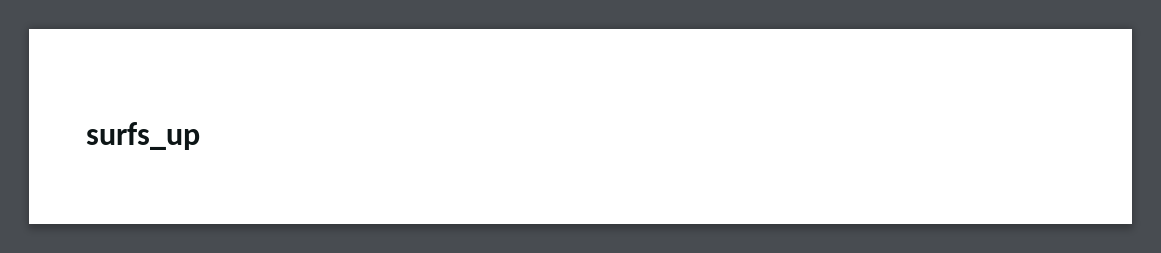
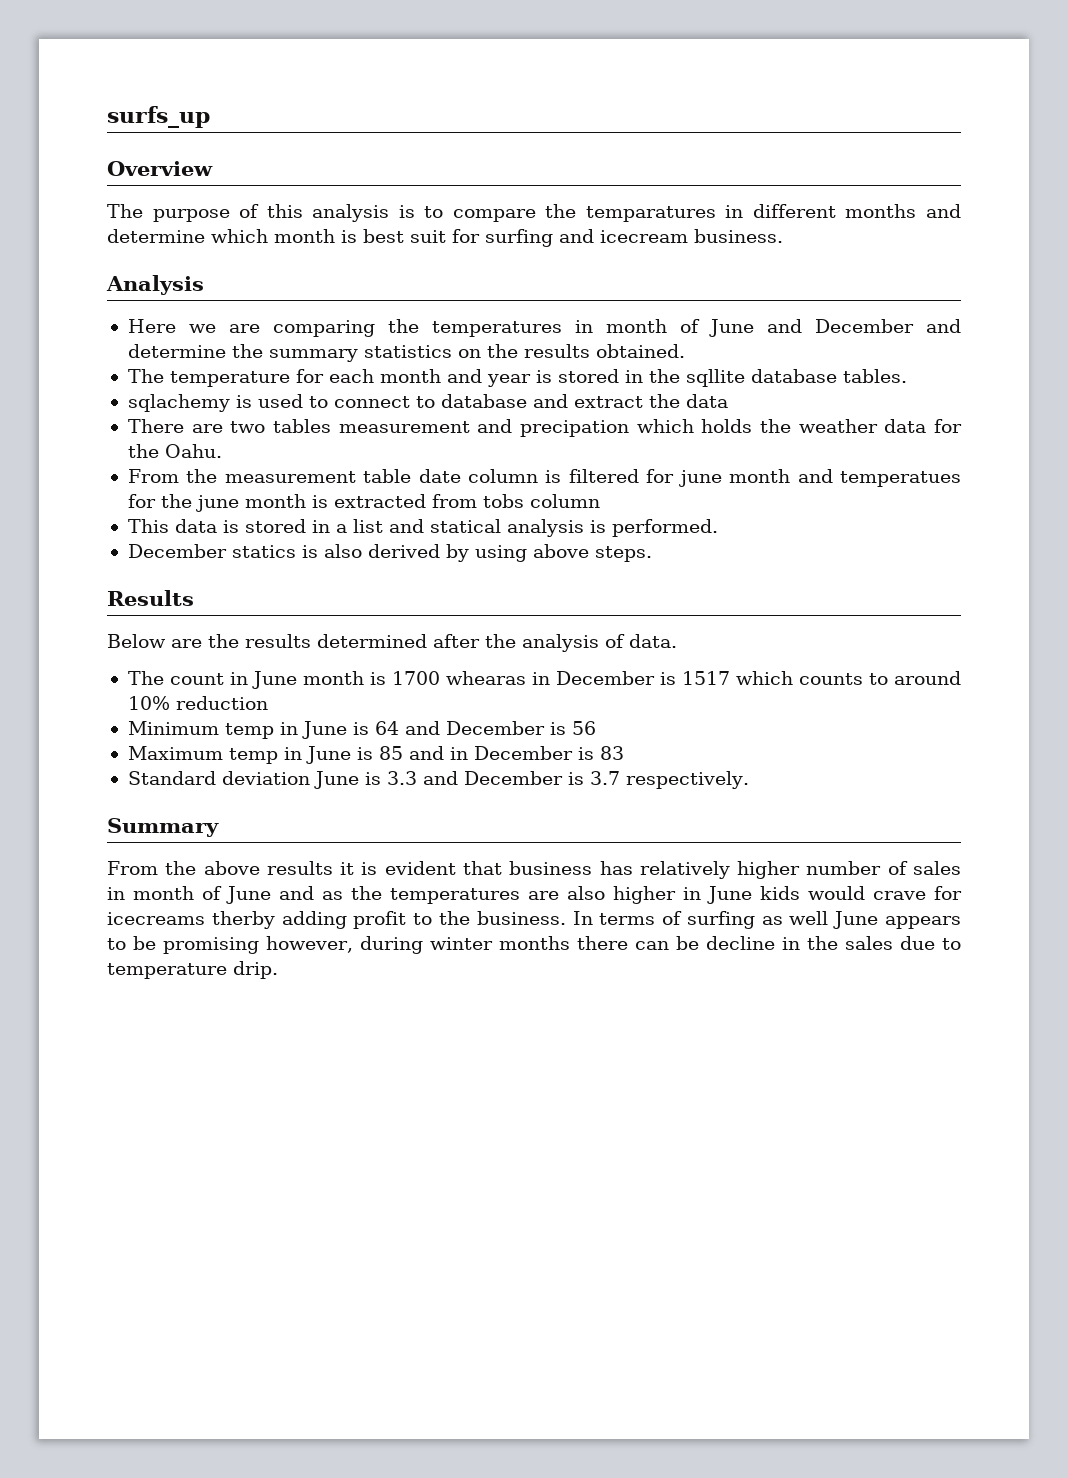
(200, 136) none -> [107,161,213,176] [107,204,962,222] [107,229,783,247] [106,275,204,295] [127,319,961,337] [127,344,685,362] [127,369,907,387] [127,394,728,412] [127,419,962,437] [127,444,222,458] [127,469,961,487] [127,494,600,512] [127,519,718,537] [127,544,652,562] [107,590,194,606] [107,634,677,652] [127,671,961,689] [127,696,268,710] [127,721,596,739] [127,746,624,764] [127,771,749,789] [107,818,219,837] [107,861,962,879] [107,886,962,904] [107,911,962,929] [107,936,961,954] [107,961,278,979] // Overview // The purpose of this analysis is to compare the temparatures in different months and determine which month is best suit for surfing and icecream business. // Analysis // Here we are comparing the temperatures in month of June and December and determine the summary statistics on the results obtained. // The temperature for each month and year is stored in the sqllite database tables. // sqlachemy is used to connect to database and extract the data // There are two tables measurement and precipation which holds the weather data for the Oahu. // From the measurement table date column is filtered for june month and temperatues for the june month is extracted from tobs column // This data is stored in a list and statical analysis is performed. // December statics is also derived by using above steps. // Results // Below are the results determined after the analysis of data. // The count in June month is 1700 whearas in December is 1517 which counts to around 10% reduction // Minimum temp in June is 64 and December is 56 // Maximum temp in June is 85 and in December is 83 // Standard deviation June is 3.3 and December is 3.7 respectively. // Summary // From the above results it is evident that business has relatively higher number of sales in month of June and as the temperatures are also higher in June kids would crave for icecreams therby adding profit to the business. In terms of surfing as well June appears to be promising however, during winter months there can be decline in the sales due to temperature drip.

